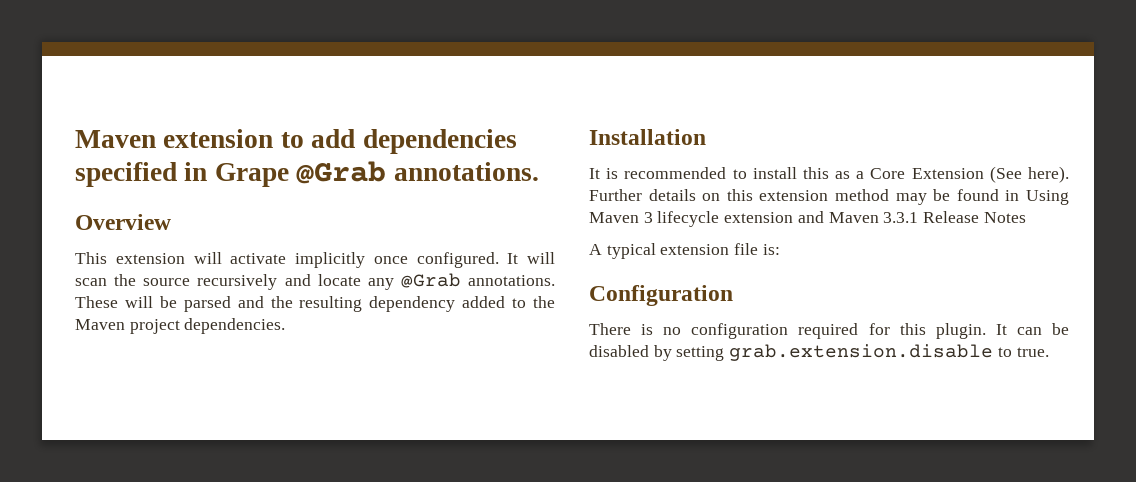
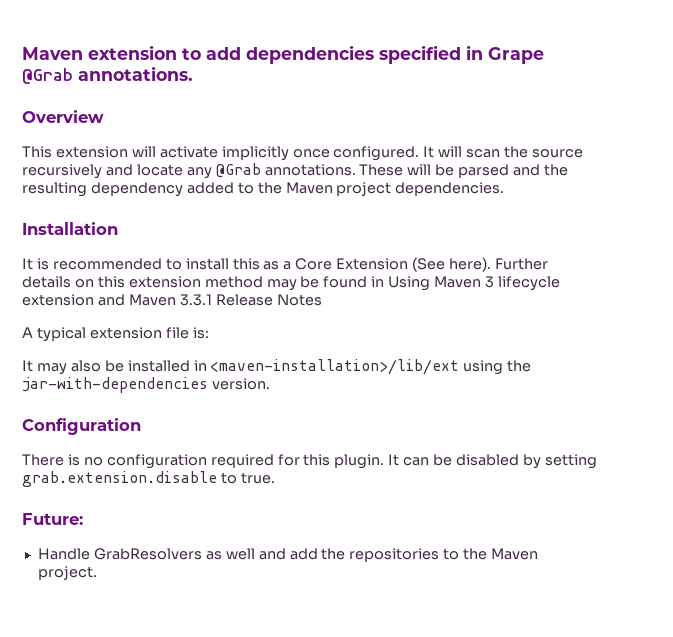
(780, 249) none -> [22,359,532,375] [22,377,270,393] // It may also be installed in <maven-installation>/lib/ext using the jar-with-dependencies version.
(1049, 352) none -> [22,513,83,525] [37,548,539,562] [37,566,97,580] // Future: // Handle GrabResolvers as well and add the repositories to the Maven project.

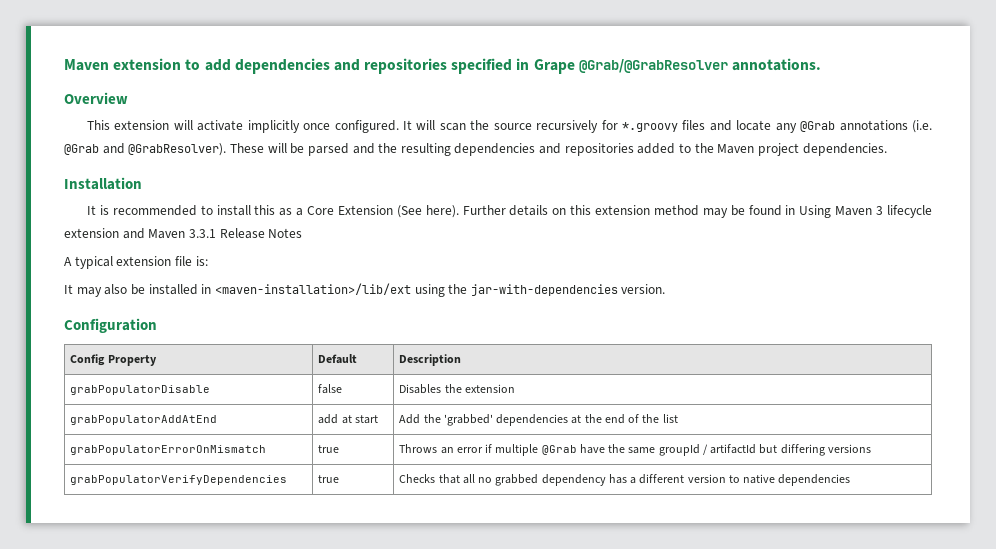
(374, 54) none -> [333,58,448,74] and repositories
[22,68,73,84] @Grab -> [578,59,728,73] @Grab/@GrabResolver
(102, 171) none -> [601,120,706,132] for *.groovy files
[264,164,356,176] annotations. -> [839,120,933,133] [64,143,227,156] annotations (i.e. @Grab and @GrabResolver).
[90,182,183,197] dependency -> [454,143,634,156] dependencies and repositories
[22,454,597,469] [22,471,275,487] [22,513,83,525] [37,548,539,562] [37,566,97,580] // There is no configuration required for this plugin. It can be disabled by setting grab.extension.disable to true. // Future: // Handle GrabResolvers as well and add the repositories to the Maven project. -> [70,354,157,366] [318,354,358,364] [399,354,462,366] [70,385,211,395] [318,384,343,394] [399,384,515,394] [70,415,218,425] [318,414,378,424] [399,414,678,426] [70,445,267,455] [318,445,340,453] [399,444,871,456] [70,475,288,485] [318,475,340,483] [399,474,851,486] // Config Property | Default | Description // grabPopulatorDisable | false | Disables the extension // grabPopulatorAddAtEnd | add at start | Add the 'grabbed' dependencies at the end of the list // grabPopulatorErrorOnMismatch | true | Throws an error if multiple @Grab have the same groupId / artifactId but differing versions // grabPopulatorVerifyDependencies | true | Checks that all no grabbed dependency has a different version to native dependencies

